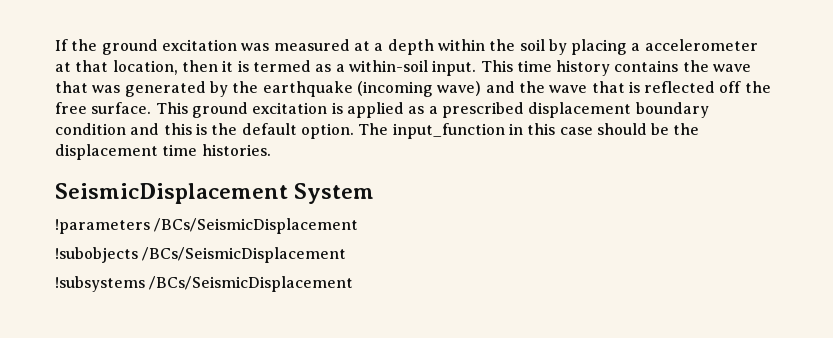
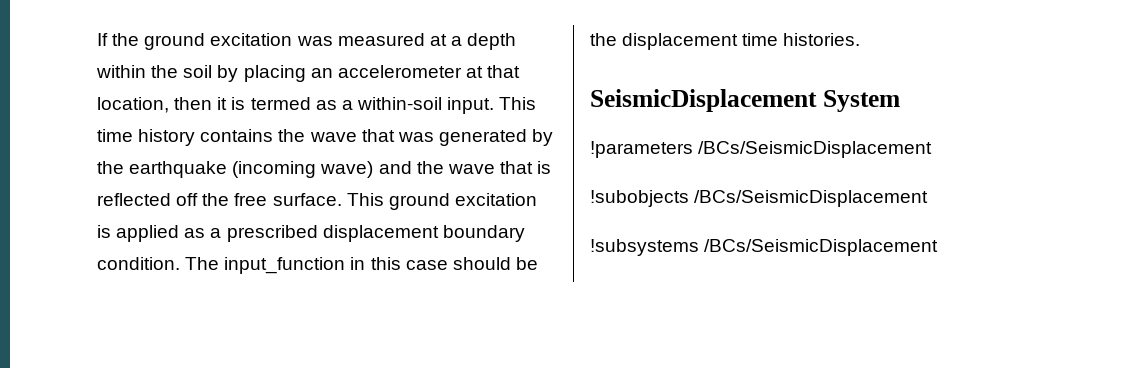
[631,43,641,51] a -> [310,68,333,78] an
[55,123,354,139] condition and this is the default option. -> [97,257,180,270] condition.

